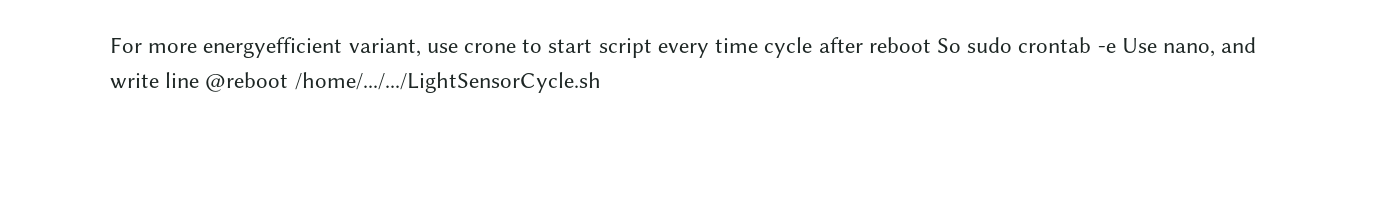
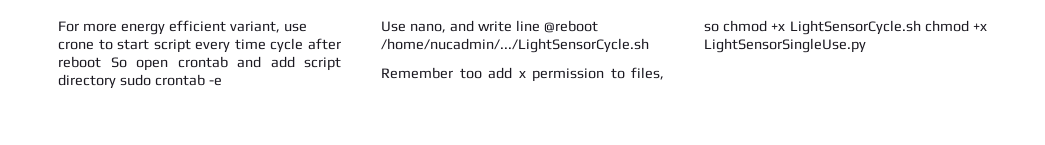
[203,37,343,58] energyefficient -> [120,20,226,35] energy efficient
(961, 45) none -> [136,56,341,71] [58,74,116,89] open crontab and add script directory
(1116, 48) none -> (222, 81) //
[294,72,601,93] /home/.../.../LightSensorCycle.sh -> [381,38,649,53] [381,67,664,82] [704,20,987,35] [704,38,866,53] /home/nucadmin/.../LightSensorCycle.sh // Remember too add x permission to files, so chmod +x LightSensorCycle.sh chmod +x LightSensorSingleUse.py

